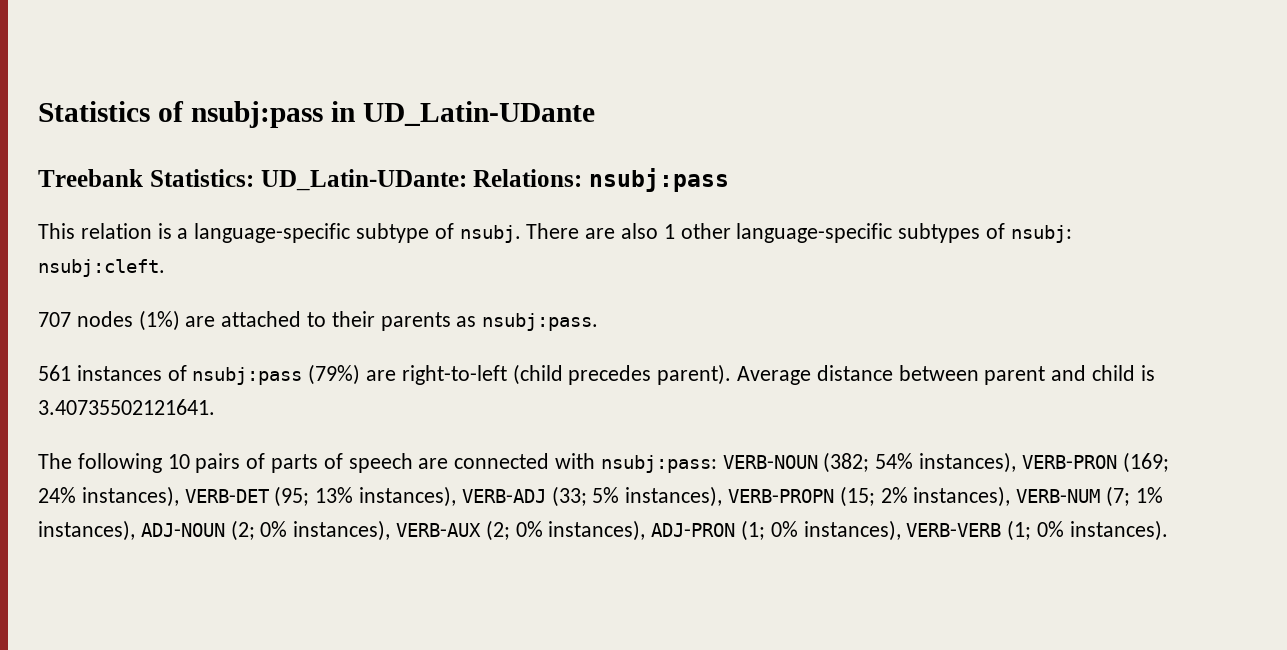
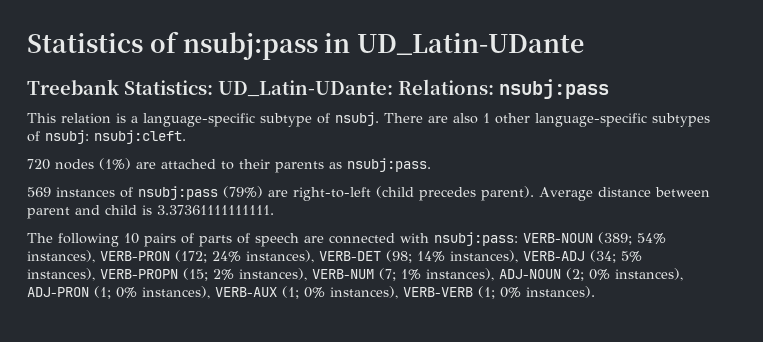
[38,312,71,327] 707 -> [27,159,50,170] 720
[38,365,71,381] 561 -> [27,187,51,197] 569
[38,399,215,415] 3.40735502121641. -> [157,205,274,215] 3.37361111111111.
[823,452,870,473] (382; -> [598,232,632,245] (389;
[1122,452,1169,473] (169; -> [175,250,207,263] (172;
[274,486,354,507] (95; 13% -> [386,250,445,263] (98; 14%
[551,486,587,507] (33; -> [590,250,616,263] (34;
[396,520,736,541] VERB-AUX (2; 0% instances), ADJ-PRON -> [27,286,277,299] ADJ-PRON (1; 0% instances), VERB-AUX

